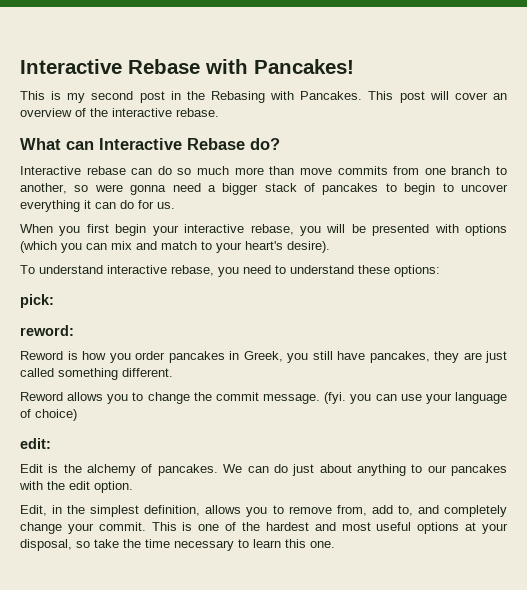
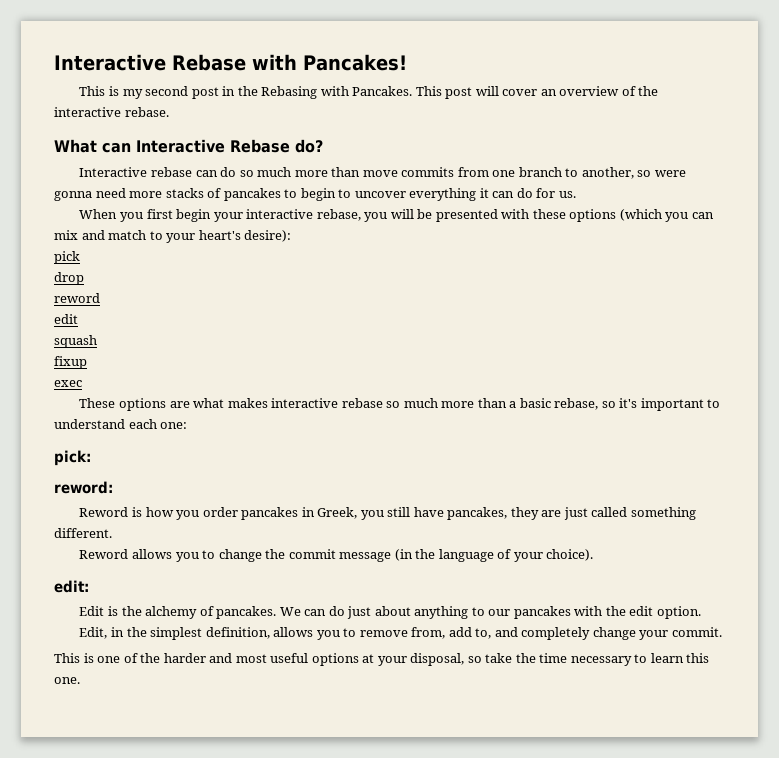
[207,183,297,195] a bigger stack -> [129,188,204,198] more stacks
(459, 228) none -> [532,209,566,219] these
[287,241,330,253] [20,265,440,277] desire). // To understand interactive rebase, you need to understand these options: -> [244,230,292,242] [54,251,80,264] [54,272,84,285] [54,293,100,303] [54,314,78,324] [54,335,97,348] [54,356,87,369] [54,380,82,387] [79,398,721,411] [54,419,188,429] desire): // pick // drop // reword // edit // squash // fixup // exec // These options are what makes interactive rebase so much more than a basic rebase, so it's important to understand each one:
[263,392,507,404] [20,409,77,421] message. (fyi. you can use your language of choice) -> [339,549,594,562] message (in the language of your choice).
(146, 526) none -> (722, 632) //
[265,522,309,531] hardest -> [163,653,206,663] harder

